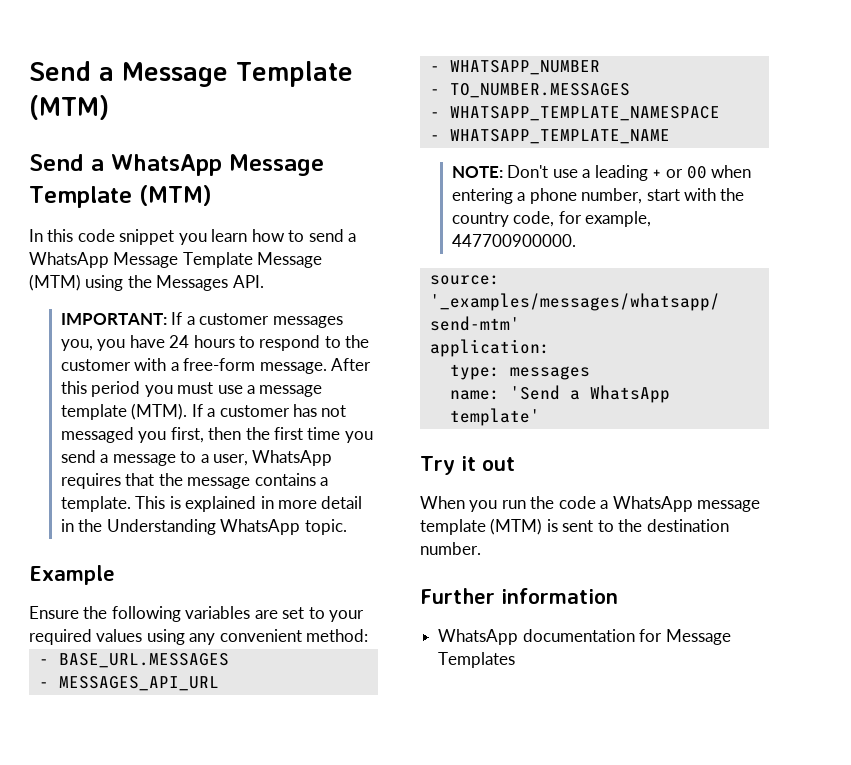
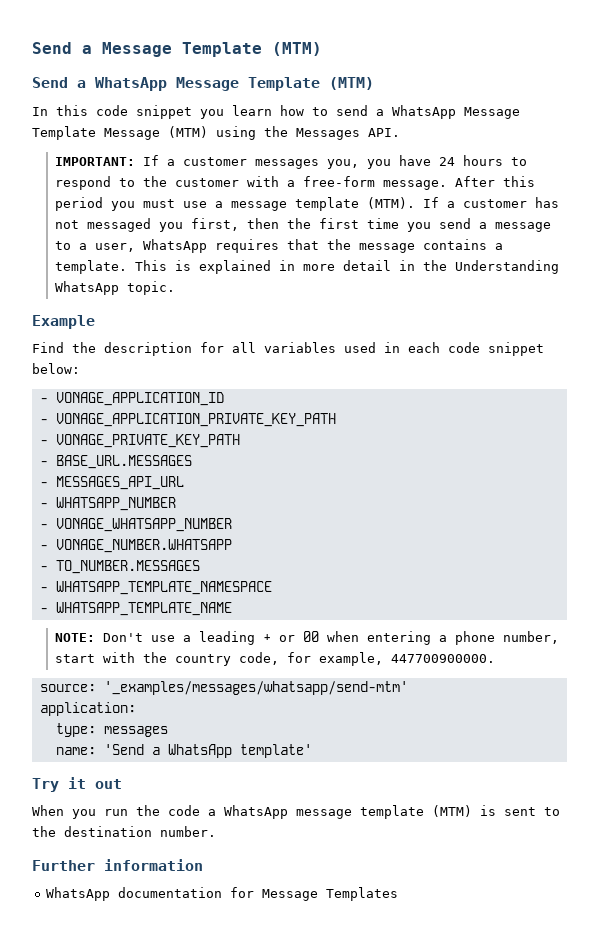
[29,606,365,622] [29,629,369,645] Ensure the following variables are set to your required values using any convenient method: -> [32,342,544,356] [32,363,80,374] [39,392,224,406] [39,413,336,427] [39,434,240,448] Find the description for all variables used in each code snippet below: // - VONAGE_APPLICATION_ID // - VONAGE_APPLICATION_PRIVATE_KEY_PATH // - VONAGE_PRIVATE_KEY_PATH
(600, 67) none -> [39,518,232,532] [39,539,232,553] // - VONAGE_WHATSAPP_NUMBER // - VONAGE_NUMBER.WHATSAPP

